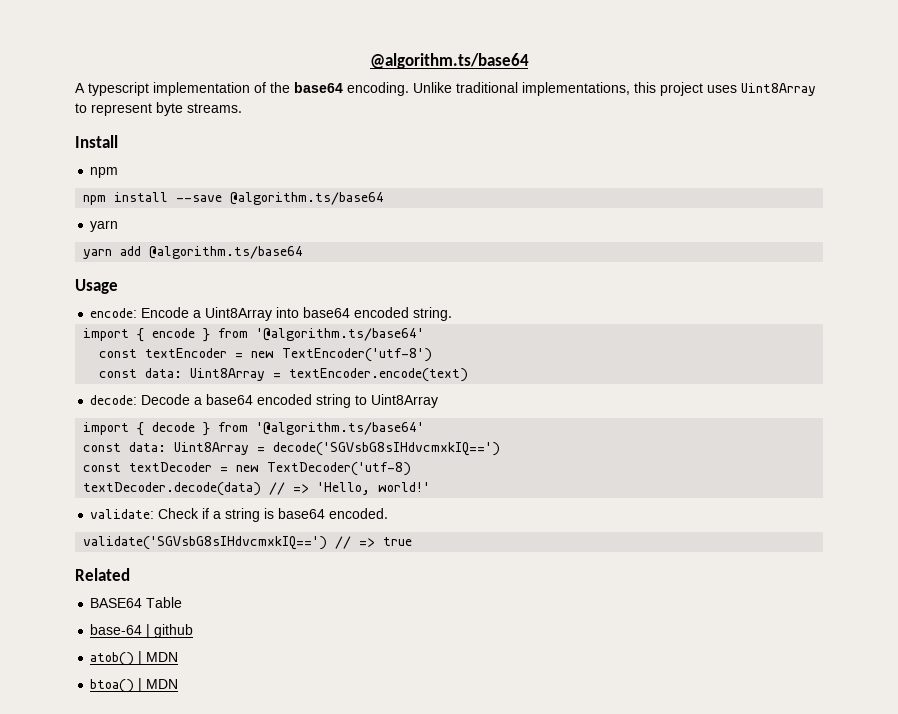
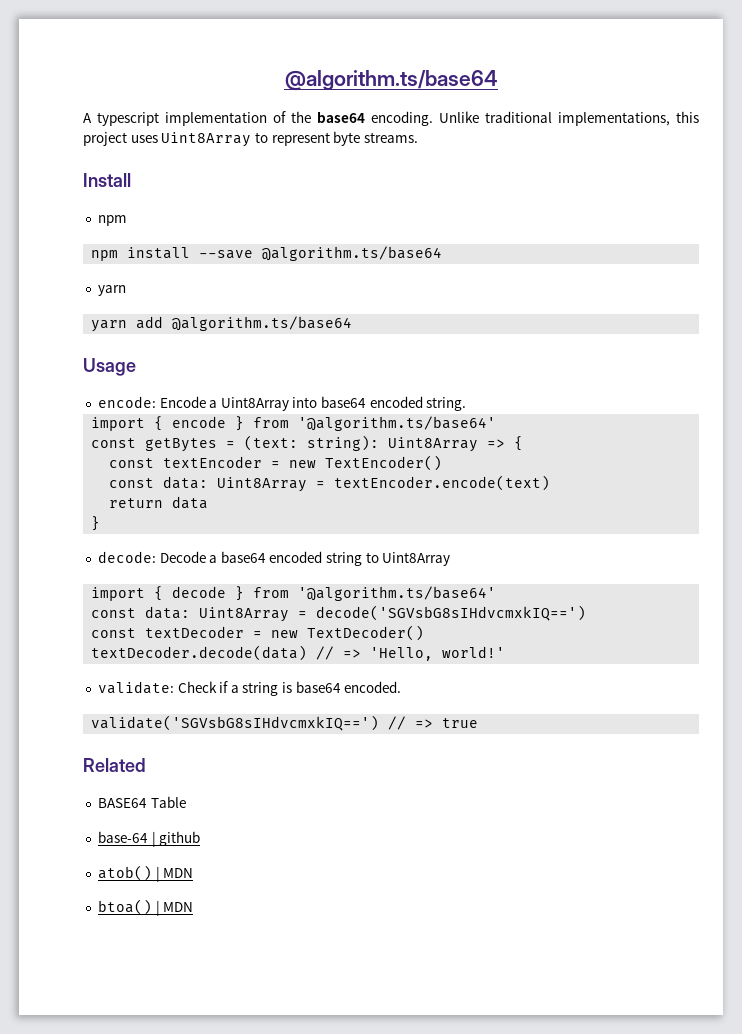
(425, 334) none -> [91,435,524,452] // const getBytes = (text: string): Uint8Array => {
[282,348,433,362] TextEncoder('utf-8') -> [325,455,443,471] TextEncoder()
(469, 375) none -> [109,496,209,509] [91,516,101,531] // return data // }
[267,462,412,476] TextDecoder('utf-8) -> [307,625,425,641] TextDecoder()

